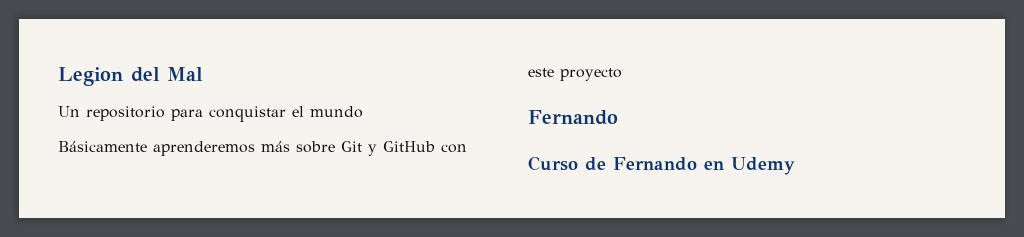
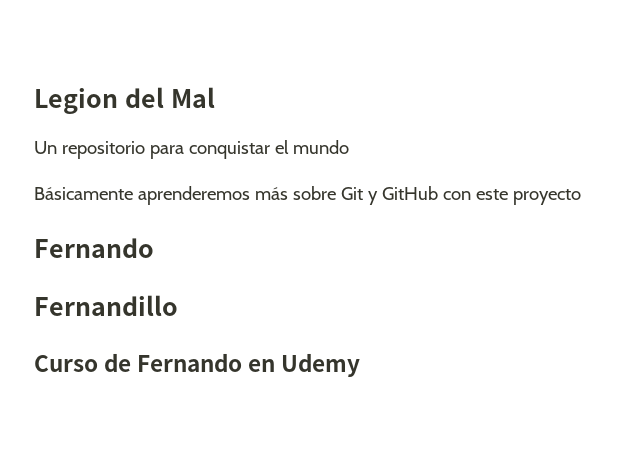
(618, 117) none -> [34,295,178,316] // Fernandillo

